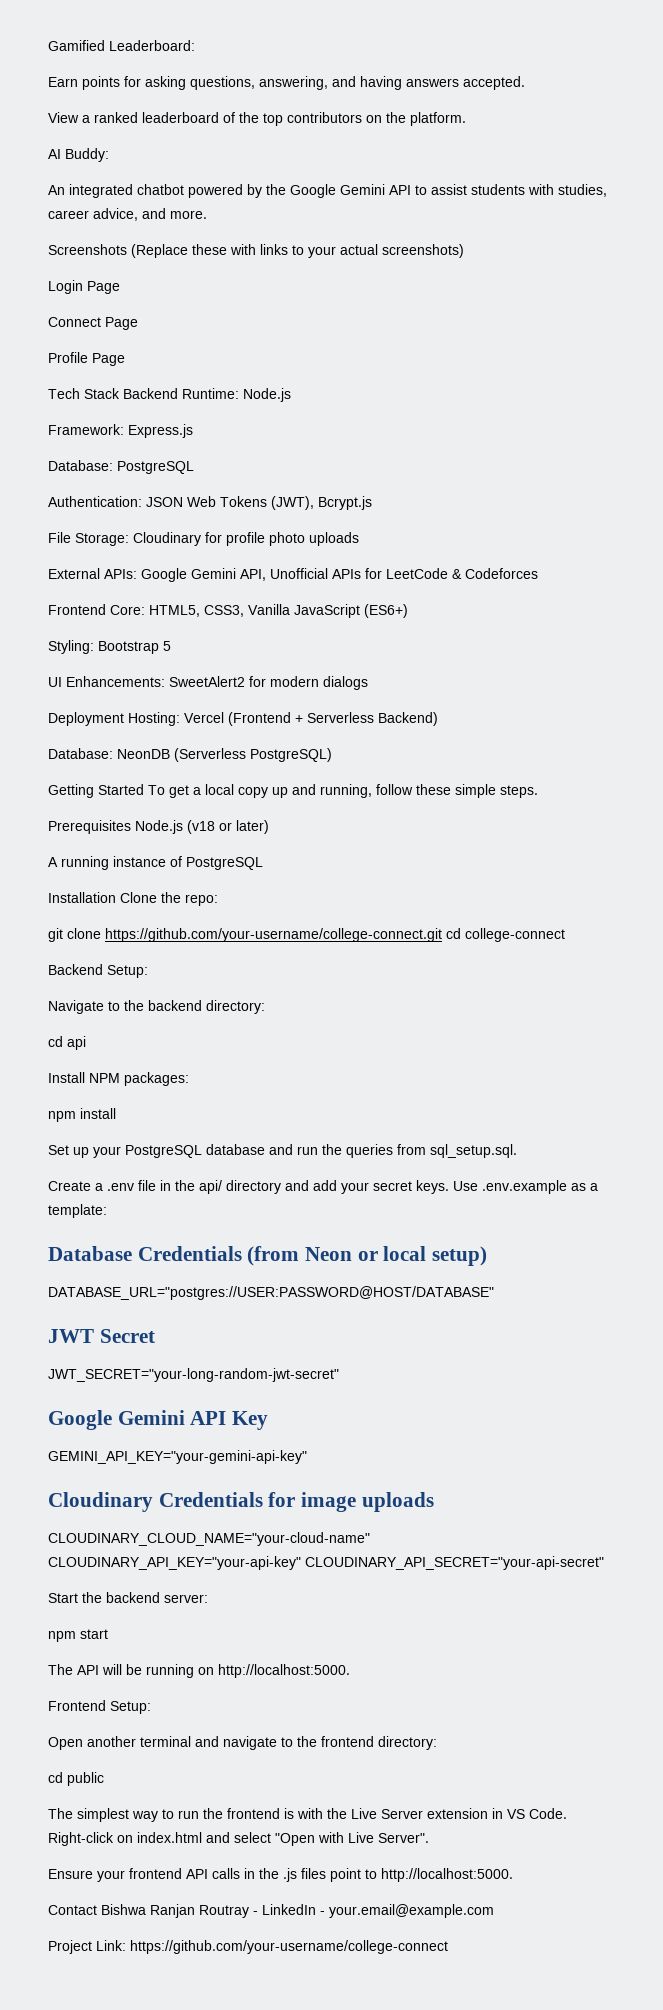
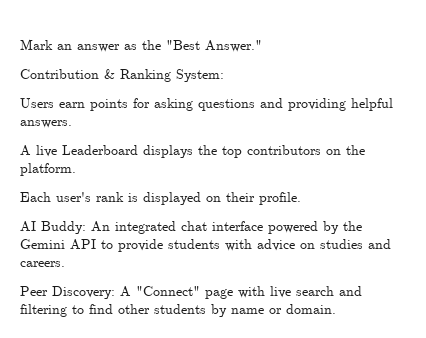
[48,40,195,51] [48,76,525,90] [48,112,235,123] Gamified Leaderboard: // Earn points for asking questions, answering, and having answers accepted. // View a ranked leaderboard of -> [20,39,262,52] [20,69,224,82] [20,98,393,111] [20,120,72,128] [20,145,193,158] Mark an answer as the "Best Answer." // Contribution & Ranking System: // Users earn points for asking questions and providing helpful answers. // A live Leaderboard displays
(466, 119) none -> [20,192,301,205] // Each user's rank is displayed on their profile.
(109, 155) // -> (86, 227) none
[137,184,184,195] chatbot -> [181,221,263,231] chat interface
[290,184,336,198] Google -> (362, 226) none
[431,184,467,195] assist -> [118,239,163,252] provide
[558,184,607,197] [48,208,207,221] [48,244,464,258] [48,280,120,294] [48,317,138,330] [48,352,125,366] [48,388,291,402] [48,424,193,438] [48,460,194,474] [48,496,372,510] [48,532,359,546] [48,568,538,582] [48,604,408,618] [48,640,171,654] [48,676,368,690] [48,712,438,726] [48,748,332,762] [48,784,538,798] [48,820,269,834] [48,856,263,870] [48,892,218,906] [48,928,565,942] [48,964,148,978] [48,1000,265,1014] [48,1036,86,1050] [48,1072,189,1086] [48,1108,116,1122] [48,1144,517,1158] [48,1180,598,1194] [48,1204,107,1218] [48,1246,488,1266] [48,1286,494,1300] [48,1329,155,1343] [48,1368,339,1382] [48,1410,269,1430] [48,1450,307,1464] [48,1492,434,1512] [48,1532,370,1546] [48,1556,604,1570] [48,1592,208,1603] [48,1629,108,1642] [48,1664,350,1678] [48,1700,151,1714] [48,1736,437,1750] [48,1772,104,1786] [48,1808,567,1822] [48,1832,429,1846] [48,1868,513,1882] [48,1904,494,1918] [48,1940,448,1954] studies, career advice, and more. // Screenshots (Replace these with links to your actual screenshots) // Login Page // Connect Page // Profile Page // Tech Stack Backend Runtime: Node.js // Framework: Express.js // Database: PostgreSQL // Authentication: JSON Web Tokens (JWT), Bcrypt.js // File Storage: Cloudinary for profile photo uploads // External APIs: Google Gemini API, Unofficial APIs for LeetCode & Codeforces // Frontend Core: HTML5, CSS3, Vanilla JavaScript (ES6+) // Styling: Bootstrap 5 // UI Enhancements: SweetAlert2 for modern dialogs // Deployment Hosting: Vercel (Frontend + Serverless Backend) // Database: NeonDB (Serverless PostgreSQL) // Getting Started To get a local copy up and running, follow these simple steps. // Prerequisites Node.js (v18 or later) // A running instance of PostgreSQL // Installation Clone the repo: // git clone https://github.com/your-username/college-connect.git cd college-connect // Backend Setup: // Navigate to the backend directory: // cd api // Install NPM packages: // npm install // Set up your PostgreSQL database and run the queries from sql_setup.sql. // Create a .env file in the api/ directory and add your secret keys. Use .env.example as a template: // Database Credentials (from Neon or local setup) // DATABASE_URL="postgres://USER:PASSWORD@HOST/DATABASE" // JWT Secret // JWT_SECRET="your-long-random-jwt-secret" // Google Gemini API Key // GEMINI_API_KEY="your-gemini-api-key" // Cloudinary Credentials for image uploads // CLOUDINARY_CLOUD_NAME="your-cloud-name" CLOUDINARY_API_KEY="your-api-key" CLOUDINARY_API_SECRET="your-api-secret" // Start the backend server: // npm start // The API will be running on http://localhost:5000. // Frontend Setup: // Open another terminal and navigate to the frontend directory: // cd public // The simplest way to run the frontend is with the Live Server extension in VS Code. Right-click on index.html and select "Open with Live Server". // Ensure your frontend API calls in the .js files point to http://localhost:5000. // Contact Bishwa Ranjan Routray - LinkedIn - your.email@example.com // Project Link: https://github.com/your-username/college-connect -> [257,239,391,251] [20,261,65,267] [20,286,362,299] [20,304,336,317] advice on studies and careers. // Peer Discovery: A "Connect" page with live search and filtering to find other students by name or domain.

